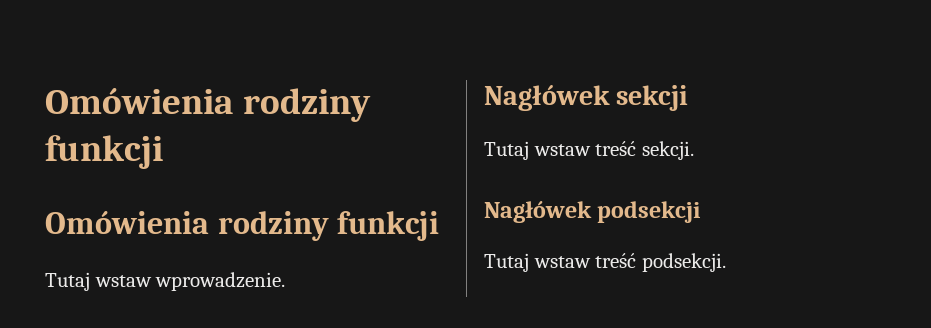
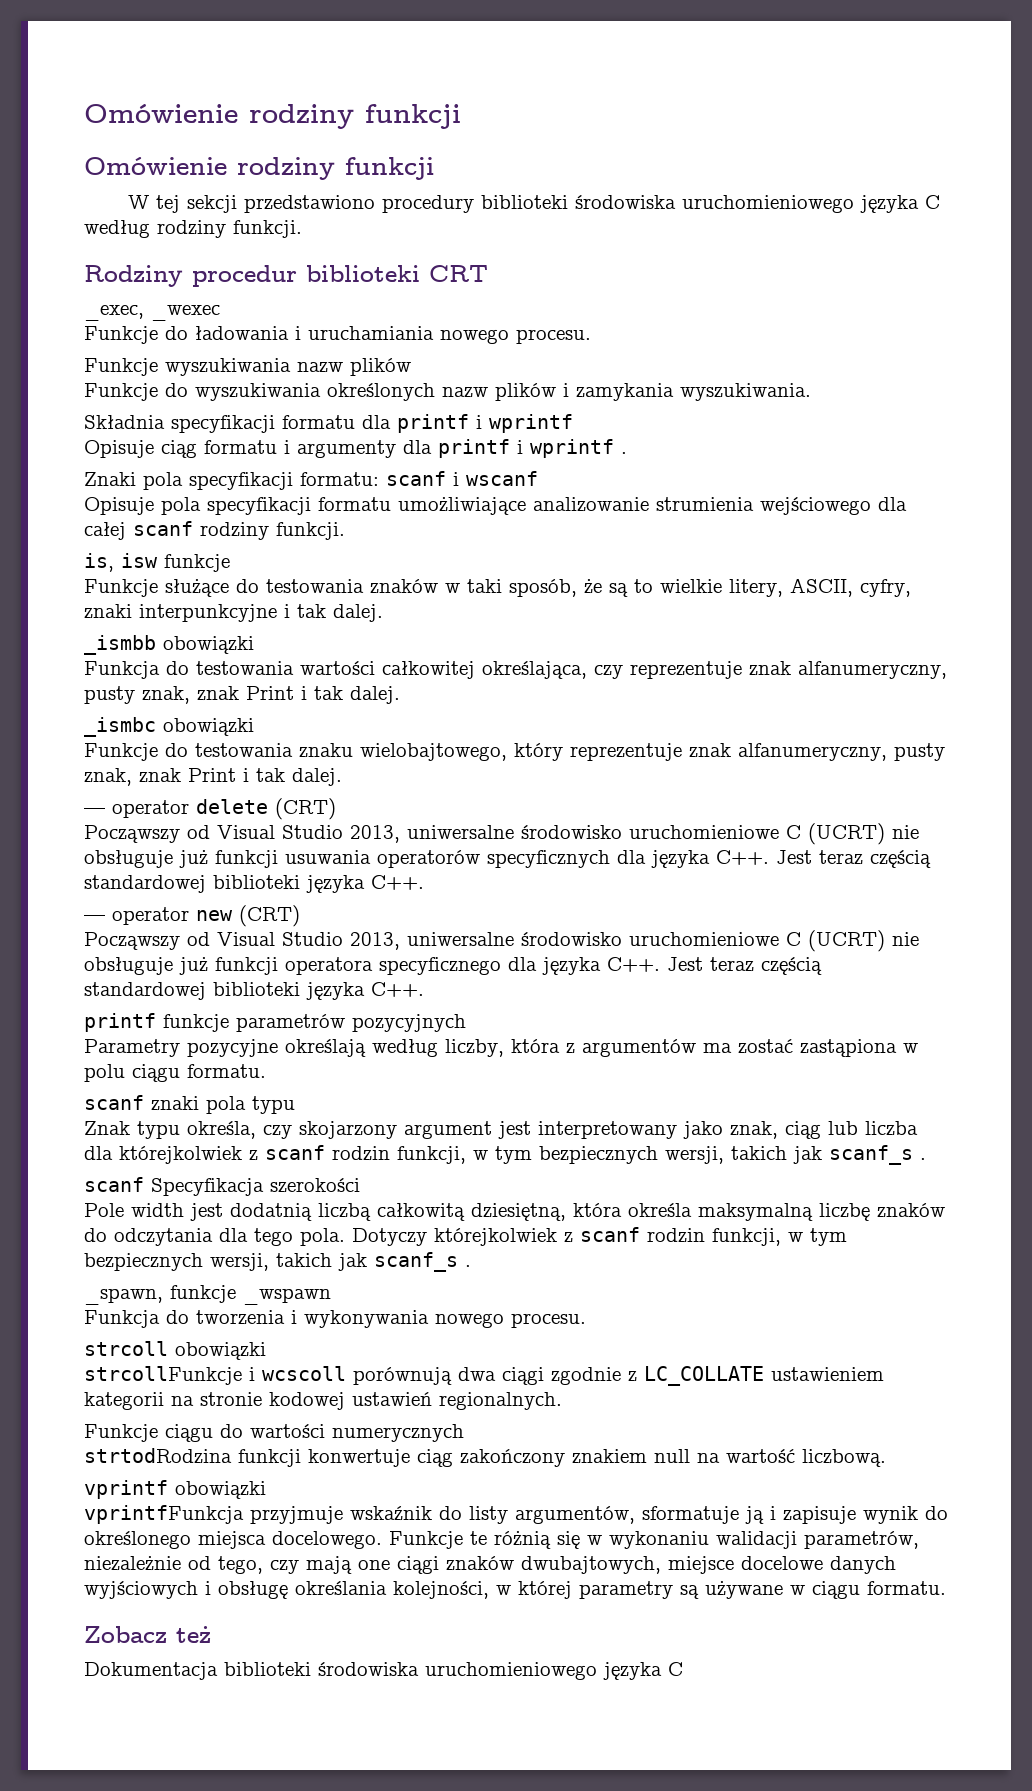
[45,88,371,122] [45,135,163,169] [45,211,440,241] [45,272,286,291] [484,85,689,111] [484,141,694,160] [484,201,702,223] [484,253,726,272] Omówienia rodziny funkcji // Omówienia rodziny funkcji // Tutaj wstaw wprowadzenie. // Nagłówek sekcji // Tutaj wstaw treść sekcji. // Nagłówek podsekcji // Tutaj wstaw treść podsekcji. -> [84,104,461,129] [84,157,434,180] [128,195,941,213] [84,220,302,238] [84,265,488,287] [84,305,220,321] [84,326,591,344] [84,358,411,376] [84,383,811,401] [84,414,573,433] [84,439,627,458] [84,471,538,490] [84,497,907,515] [84,521,345,540] [84,553,230,572] [84,578,911,597] [84,604,383,622] [84,635,254,655] [84,661,947,679] [84,686,400,704] [84,717,254,737] [84,743,945,761] [84,768,342,786] [84,798,336,820] [84,823,919,845] [84,850,931,868] [84,875,424,893] [84,905,300,927] [84,930,919,952] [84,957,822,975] [84,982,424,1000] [84,1013,466,1032] [84,1039,918,1057] [84,1064,266,1082] [84,1095,295,1114] [84,1121,918,1139] [84,1145,926,1165] [84,1177,360,1196] [84,1203,945,1221] [84,1227,847,1246] [84,1252,471,1272] [84,1285,331,1305] [84,1310,586,1328] [84,1341,266,1360] [84,1366,884,1386] [84,1392,562,1410] [84,1424,464,1442] [84,1448,886,1467] [84,1480,266,1499] [84,1505,948,1524] [84,1531,919,1549] [84,1556,896,1574] [84,1581,946,1599] [84,1626,211,1643] [84,1662,683,1680] Omówienie rodziny funkcji // Omówienie rodziny funkcji // W tej sekcji przedstawiono procedury biblioteki środowiska uruchomieniowego języka C według rodziny funkcji. // Rodziny procedur biblioteki CRT // _exec, _wexec // Funkcje do ładowania i uruchamiania nowego procesu. // Funkcje wyszukiwania nazw plików // Funkcje do wyszukiwania określonych nazw plików i zamykania wyszukiwania. // Składnia specyfikacji formatu dla printf i wprintf // Opisuje ciąg formatu i argumenty dla printf i wprintf . // Znaki pola specyfikacji formatu: scanf i wscanf // Opisuje pola specyfikacji formatu umożliwiające analizowanie strumienia wejściowego dla całej scanf rodziny funkcji. // is, isw funkcje // Funkcje służące do testowania znaków w taki sposób, że są to wielkie litery, ASCII, cyfry, znaki interpunkcyjne i tak dalej. // _ismbb obowiązki // Funkcja do testowania wartości całkowitej określająca, czy reprezentuje znak alfanumeryczny, pusty znak, znak Print i tak dalej. // _ismbc obowiązki // Funkcje do testowania znaku wielobajtowego, który reprezentuje znak alfanumeryczny, pusty znak, znak Print i tak dalej. // — operator delete (CRT) // Począwszy od Visual Studio 2013, uniwersalne środowisko uruchomieniowe C (UCRT) nie obsługuje już funkcji usuwania operatorów specyficznych dla języka C++. Jest teraz częścią standardowej biblioteki języka C++. // — operator new (CRT) // Począwszy od Visual Studio 2013, uniwersalne środowisko uruchomieniowe C (UCRT) nie obsługuje już funkcji operatora specyficznego dla języka C++. Jest teraz częścią standardowej biblioteki języka C++. // printf funkcje parametrów pozycyjnych // Parametry pozycyjne określają według liczby, która z argumentów ma zostać zastąpiona w polu ciągu formatu. // scanf znaki pola typu // Znak typu określa, czy skojarzony argument jest interpretowany jako znak, ciąg lub liczba dla którejkolwiek z scanf rodzin funkcji, w tym bezpiecznych wersji, takich jak scanf_s . // scanf Specyfikacja szerokości // Pole width jest dodatnią liczbą całkowitą dziesiętną, która określa maksymalną liczbę znaków do odczytania dla tego pola. Dotyczy którejkolwiek z scanf rodzin funkcji, w tym bezpiecznych wersji, takich jak scanf_s . // _spawn, funkcje _wspawn // Funkcja do tworzenia i wykonywania nowego procesu. // strcoll obowiązki // strcollFunkcje i wcscoll porównują dwa ciągi zgodnie z LC_COLLATE ustawieniem kategorii na stronie kodowej ustawień regionalnych. // Funkcje ciągu do wartości numerycznych // strtodRodzina funkcji konwertuje ciąg zakończony znakiem null na wartość liczbową. // vprintf obowiązki // vprintfFunkcja przyjmuje wskaźnik do listy argumentów, sformatuje ją i zapisuje wynik do określonego miejsca docelowego. Funkcje te różnią się w wykonaniu walidacji parametrów, niezależnie od tego, czy mają one ciągi znaków dwubajtowych, miejsce docelowe danych wyjściowych i obsługę określania kolejności, w której parametry są używane w ciągu formatu. // Zobacz też // Dokumentacja biblioteki środowiska uruchomieniowego języka C

